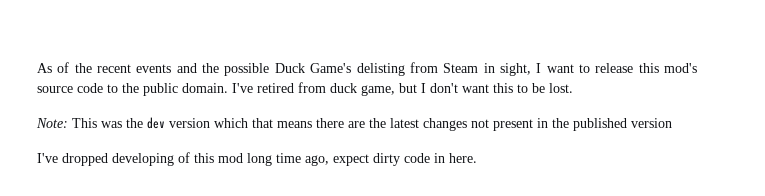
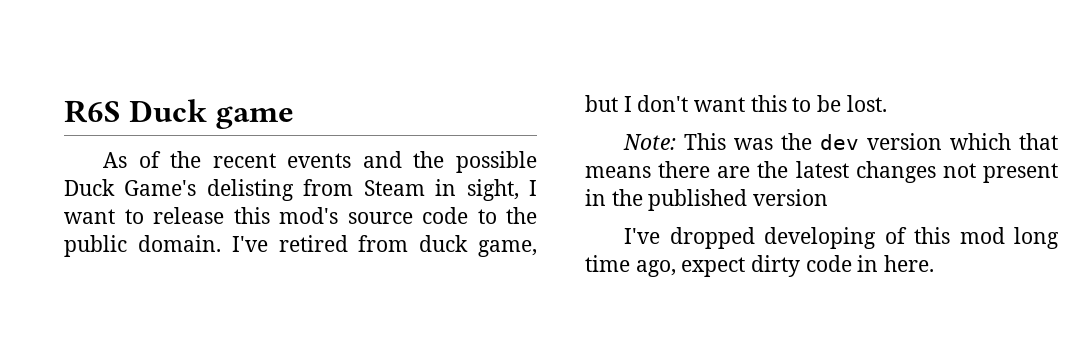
(37, 68) none -> [64,99,294,129] R6S Duck game //

